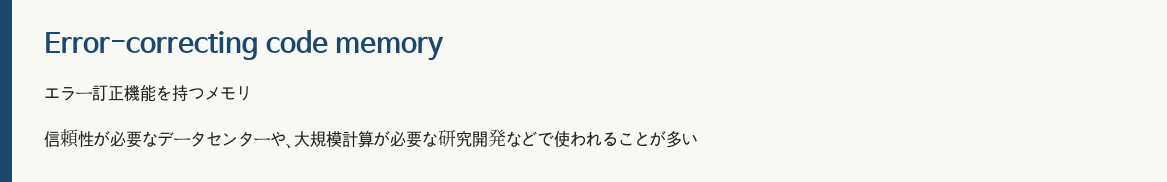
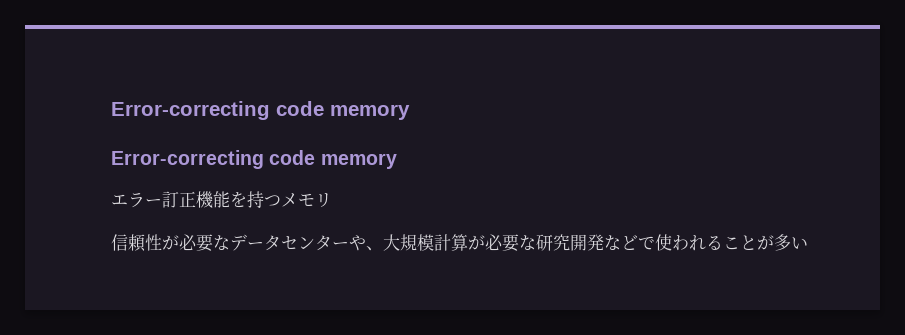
[44,30,445,61] Error-correcting code memory -> [111,101,410,120] [111,150,397,169] Error-correcting code memory // Error-correcting code memory

